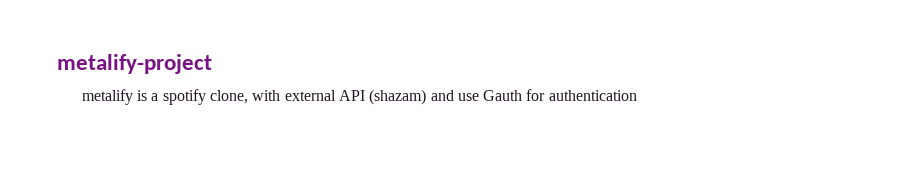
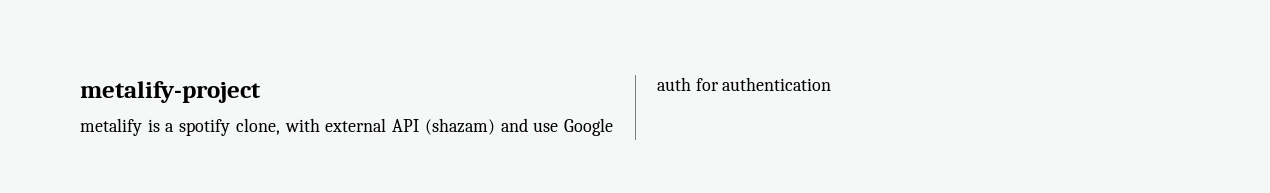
[483,90,523,101] Gauth -> [564,118,613,136] [657,77,691,91] Google auth

